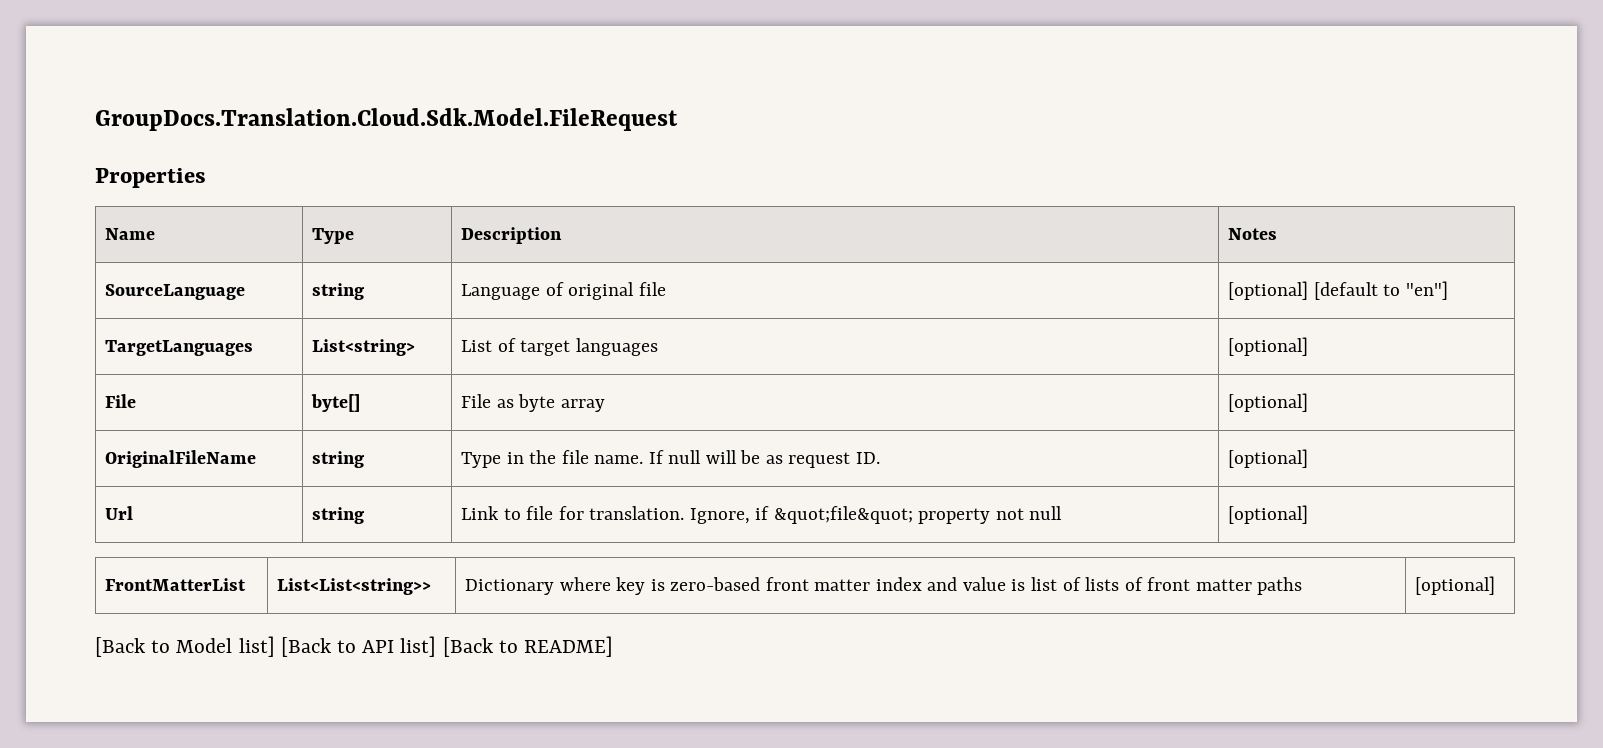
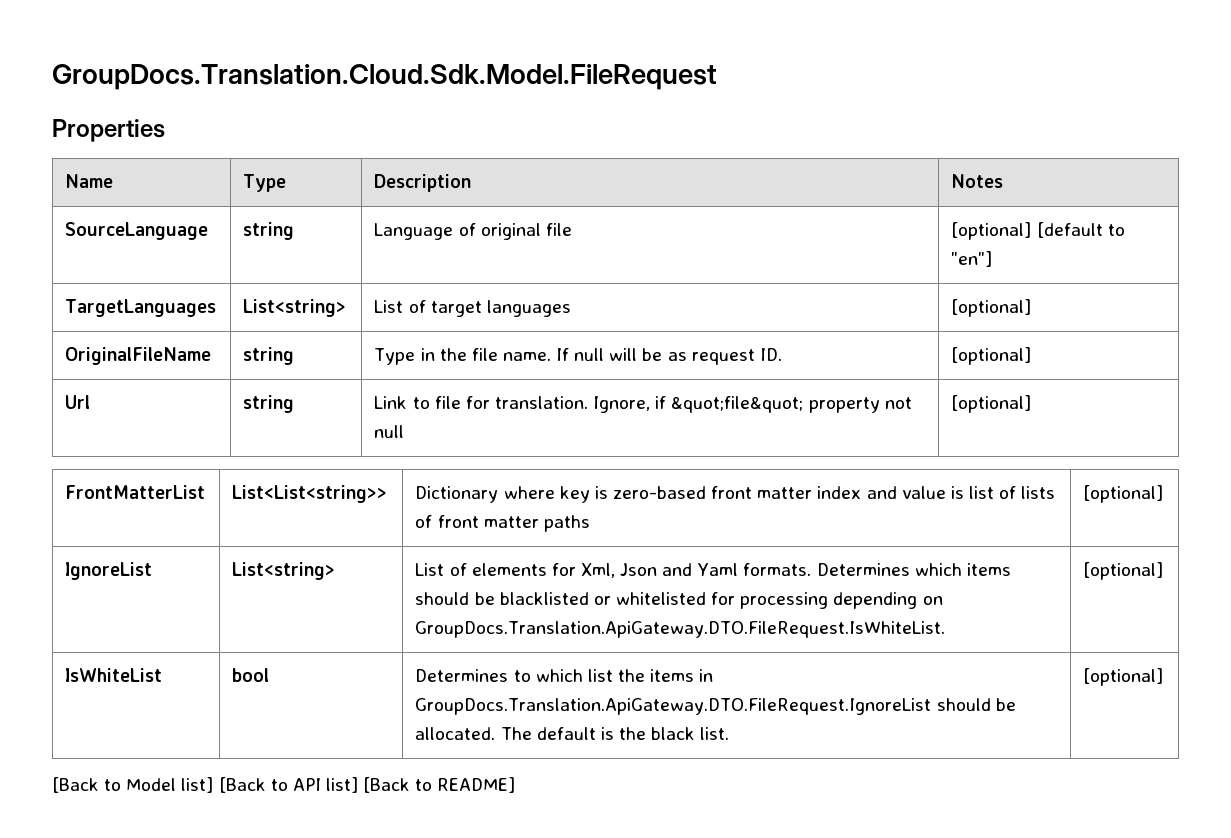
[105,394,137,408] [311,394,361,412] [461,394,605,412] [1228,393,1309,412] // File | byte[] | File as byte array | [optional] -> (1032, 308) none
(1496, 585) none -> [65,562,153,580] [232,562,336,580] [415,563,1011,578] [415,592,943,609] [415,621,946,638] [1083,562,1164,580] [65,668,163,682] [232,668,270,682] [415,669,714,682] [415,698,1016,715] [415,727,730,740] [1083,668,1164,686] // IgnoreList | List<string> | List of elements for Xml, Json and Yaml formats. Determines which items should be blacklisted or whitelisted for processing depending on GroupDocs.Translation.ApiGateway.DTO.FileRequest.IsWhiteList. | [optional] // IsWhiteList | bool | Determines to which list the items in GroupDocs.Translation.ApiGateway.DTO.FileRequest.IgnoreList should be allocated. The default is the black list. | [optional]

